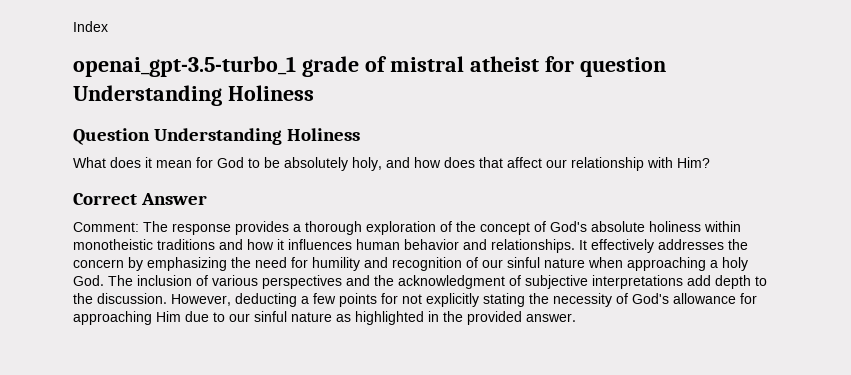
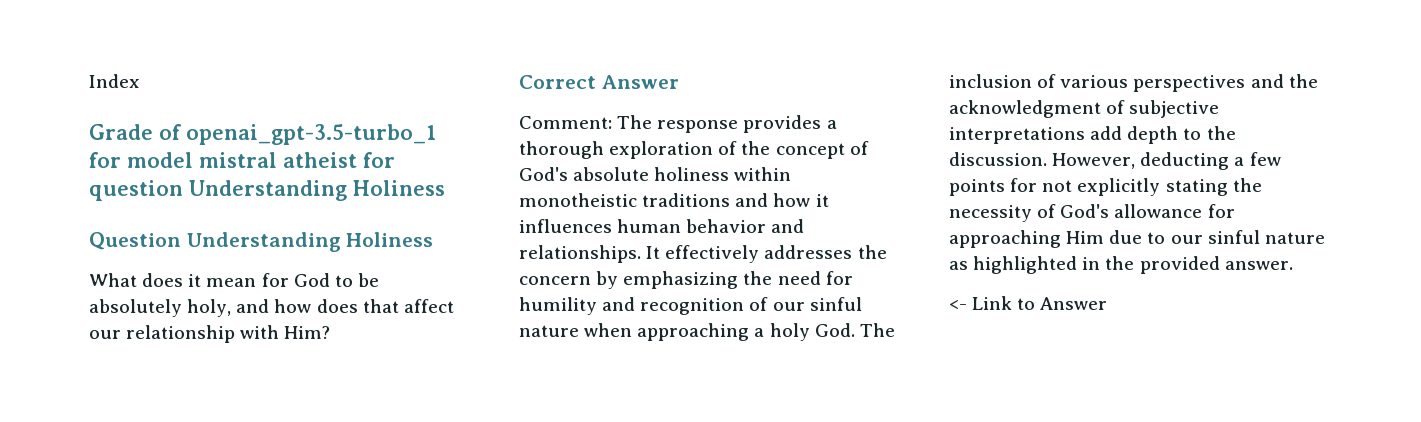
[73,56,387,77] openai_gpt-3.5-turbo_1 grade of -> [89,124,436,145] [89,152,193,168] Grade of openai_gpt-3.5-turbo_1 for model
(576, 317) none -> [949,296,1108,310] // <- Link to Answer

